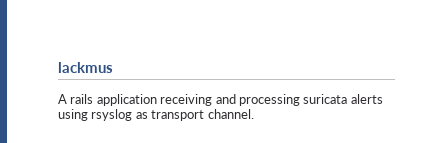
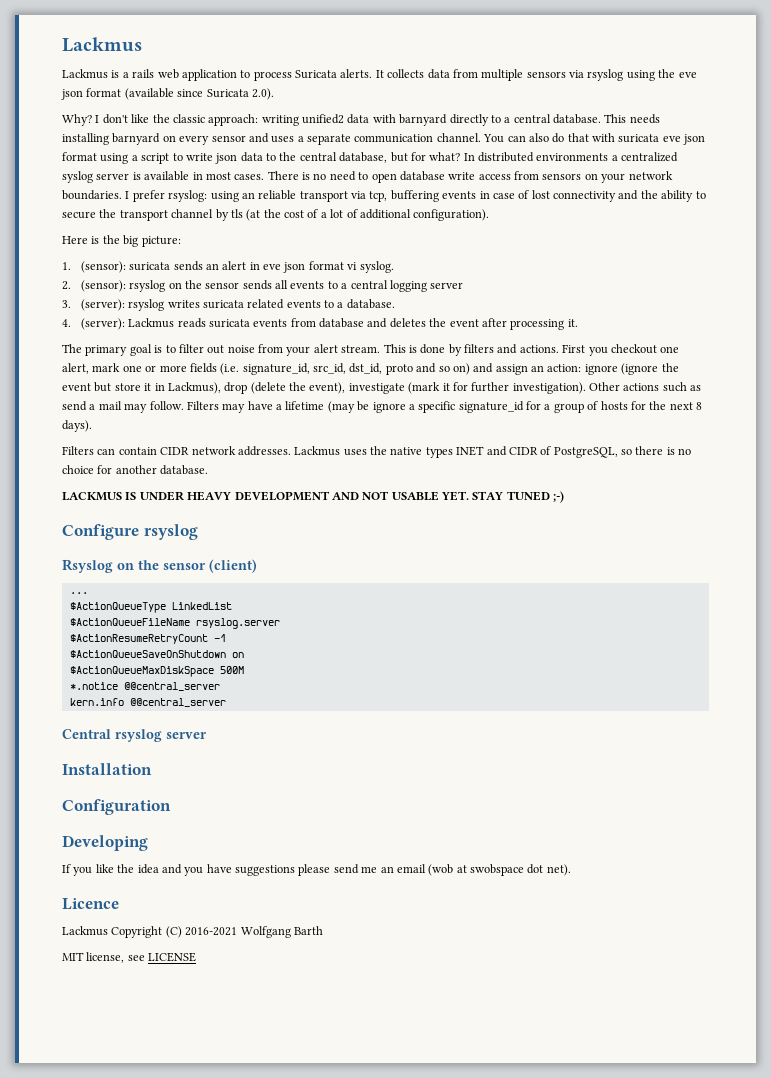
[58,62,113,73] [58,94,383,106] [58,109,254,121] lackmus // A rails application receiving and processing suricata alerts using rsyslog as transport channel. -> [62,37,142,52] [62,69,697,81] [61,88,274,100] [62,114,660,126] [62,133,706,145] [62,152,679,164] [62,171,673,183] [62,190,706,202] [62,209,490,221] [62,235,181,247] [62,261,394,273] [62,280,464,292] [62,299,395,311] [62,318,578,330] [62,344,680,356] [62,363,679,375] [62,382,702,394] [62,401,702,413] [62,420,92,432] [62,446,692,458] [62,465,209,475] [62,491,565,503] [62,524,198,540] [62,559,257,573] [69,592,88,594] [69,602,232,613] [69,618,280,629] [69,634,226,644] [69,650,244,658] [69,666,244,677] [69,682,220,691] [69,698,226,707] [62,729,207,742] [62,763,152,775] [62,799,171,815] [62,835,148,851] [62,864,571,876] [62,898,119,910] [62,926,323,938] [62,952,197,963] Lackmus // Lackmus is a rails web application to process Suricata alerts. It collects data from multiple sensors via rsyslog using the eve json format (available since Suricata 2.0). // Why? I don't like the classic approach: writing unified2 data with barnyard directly to a central database. This needs installing barnyard on every sensor and uses a separate communication channel. You can also do that with suricata eve json format using a script to write json data to the central database, but for what? In distributed environments a centralized syslog server is available in most cases. There is no need to open database write access from sensors on your network boundaries. I prefer rsyslog: using an reliable transport via tcp, buffering events in case of lost connectivity and the ability to secure the transport channel by tls (at the cost of a lot of additional configuration). // Here is the big picture: // 1. (sensor): suricata sends an alert in eve json format vi syslog. // 2. (sensor): rsyslog on the sensor sends all events to a central logging server // 3. (server): rsyslog writes suricata related events to a database. // 4. (server): Lackmus reads suricata events from database and deletes the event after processing it. // The primary goal is to filter out noise from your alert stream. This is done by filters and actions. First you checkout one alert, mark one or more fields (i.e. signature_id, src_id, dst_id, proto and so on) and assign an action: ignore (ignore the event but store it in Lackmus), drop (delete the event), investigate (mark it for further investigation). Other actions such as send a mail may follow. Filters may have a lifetime (may be ignore a specific signature_id for a group of hosts for the next 8 days). // Filters can contain CIDR network addresses. Lackmus uses the native types INET and CIDR of PostgreSQL, so there is no choice for another database. // LACKMUS IS UNDER HEAVY DEVELOPMENT AND NOT USABLE YET. STAY TUNED ;-) // Configure rsyslog // Rsyslog on the sensor (client) // ... // $ActionQueueType LinkedList // $ActionQueueFileName rsyslog.server // $ActionResumeRetryCount -1 // $ActionQueueSaveOnShutdown on // $ActionQueueMaxDiskSpace 500M // *.notice @@central_server // kern.info @@central_server // Central rsyslog server // Installation // Configuration // Developing // If you like the idea and you have suggestions please send me an email (wob at swobspace dot net). // Licence // Lackmus Copyright (C) 2016-2021 Wolfgang Barth // MIT license, see LICENSE

